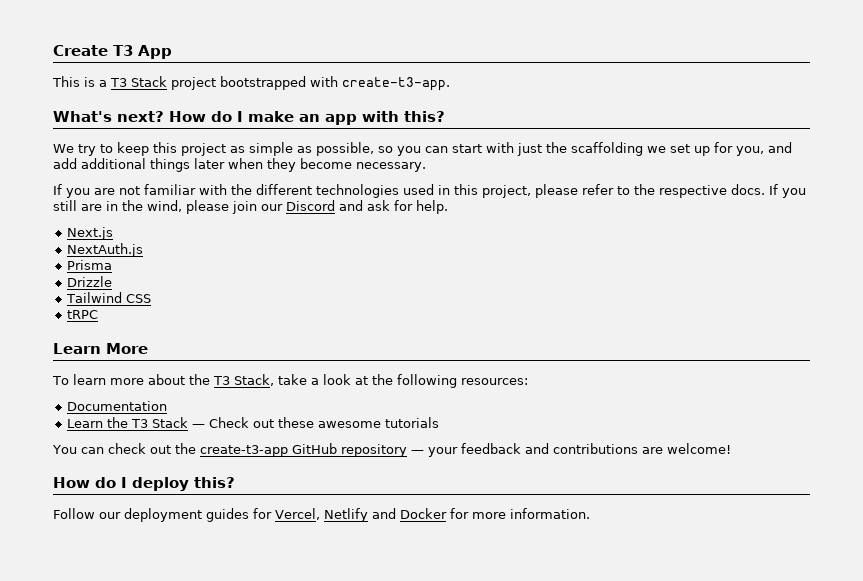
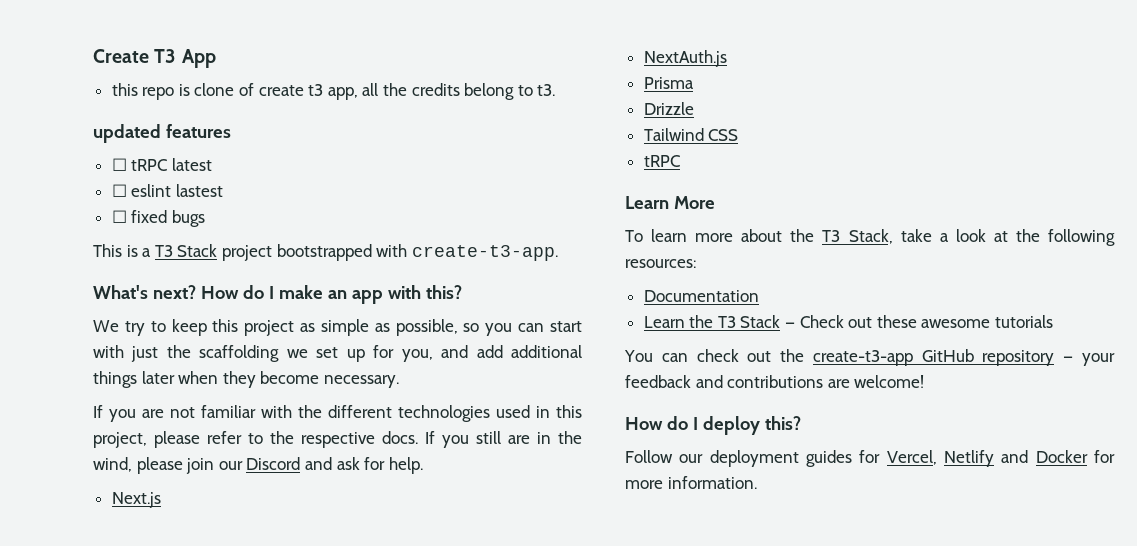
(172, 52) none -> [111,83,556,100] [93,124,231,143] [111,158,212,171] [111,184,223,197] [111,210,205,227] // this repo is clone of create t3 app, all the credits belong to t3. // updated features // ☐ tRPC latest // ☐ eslint lastest // ☐ fixed bugs

